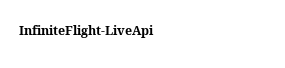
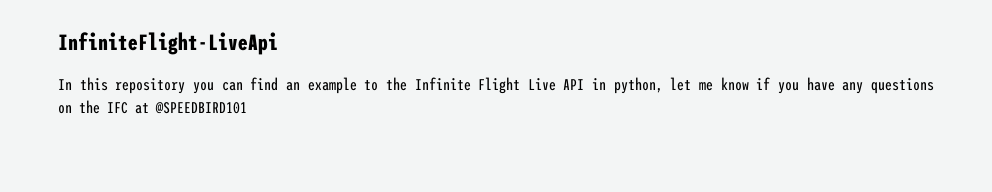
(154, 31) none -> [58,77,935,94] [58,100,247,114] // In this repository you can find an example to the Infinite Flight Live API in python, let me know if you have any questions on the IFC at @SPEEDBIRD101

